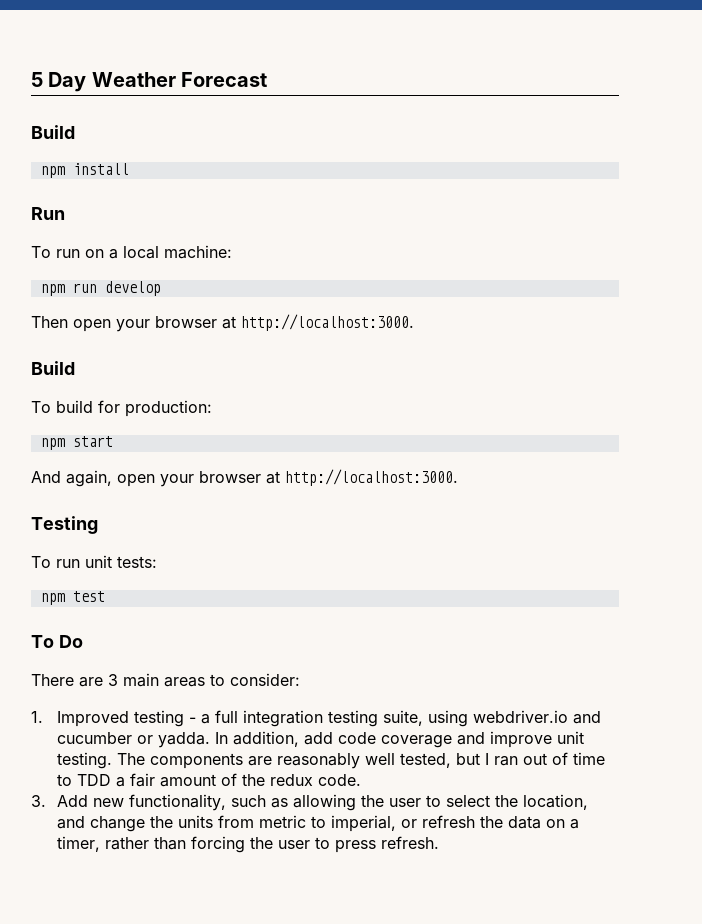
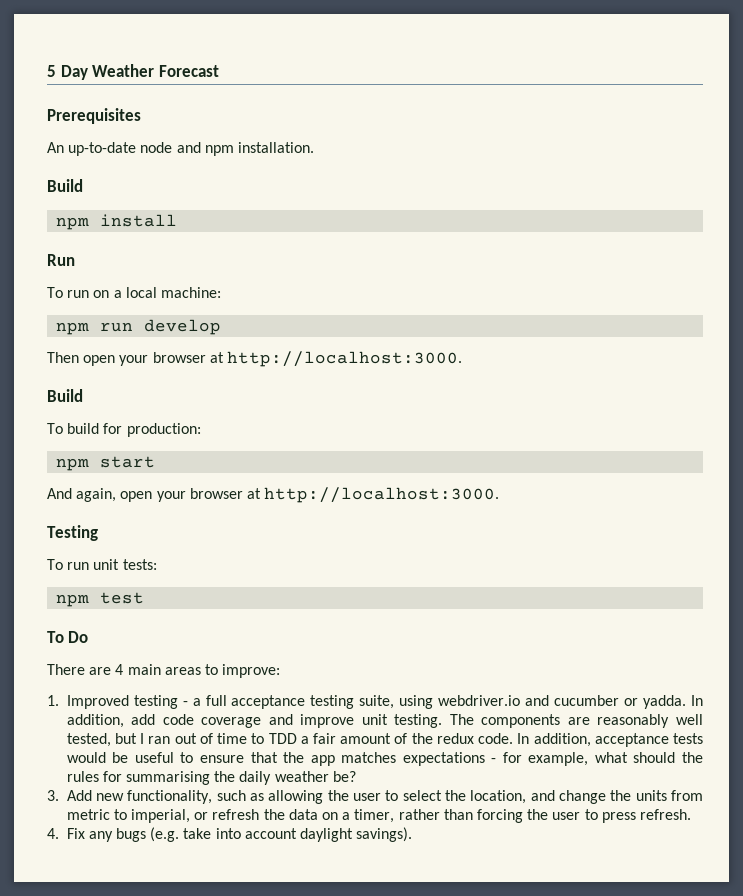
(268, 79) none -> [47,108,141,124] [47,142,314,156] // Prerequisites // An up-to-date node and npm installation.
[108,674,118,686] 3 -> [115,664,124,675] 4
[230,673,300,686] consider: -> [222,664,281,678] improve:
[242,710,323,727] integration -> [231,695,306,709] acceptance
(361, 780) none -> [517,733,703,747] [66,752,703,766] [66,771,356,785] In addition, acceptance tests would be useful to ensure that the app matches expectations - for example, what should the rules for summarising the daily weather be?
(439, 842) none -> [47,827,413,842] // 4. Fix any bugs (e.g. take into account daylight savings).

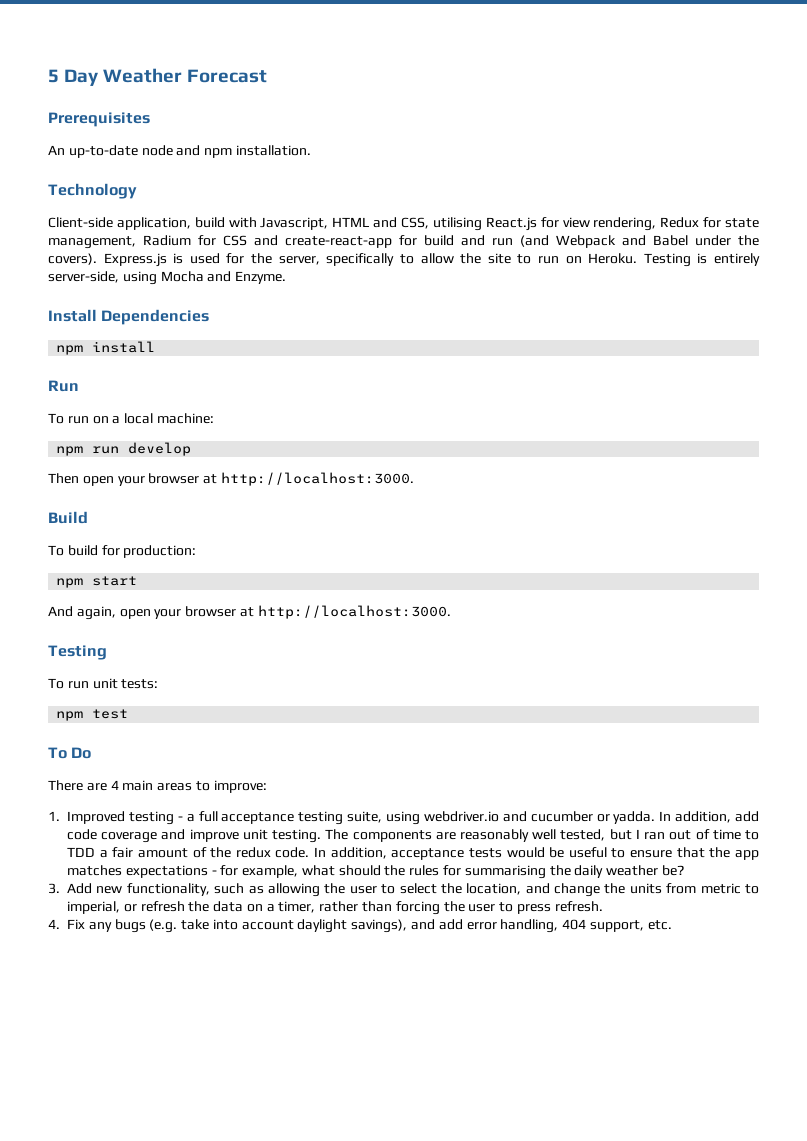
[47,179,83,192] Build -> [48,183,137,199] [48,217,760,231] [48,235,759,249] [48,253,760,267] [48,271,287,285] [48,309,210,325] Technology // Client-side application, build with Javascript, HTML and CSS, utilising React.js for view rendering, Redux for state management, Radium for CSS and create-react-app for build and run (and Webpack and Babel under the covers). Express.js is used for the server, specifically to allow the site to run on Heroku. Testing is entirely server-side, using Mocha and Enzyme. // Install Dependencies
[356,827,413,842] savings). -> [351,919,672,933] savings), and add error handling, 404 support, etc.

